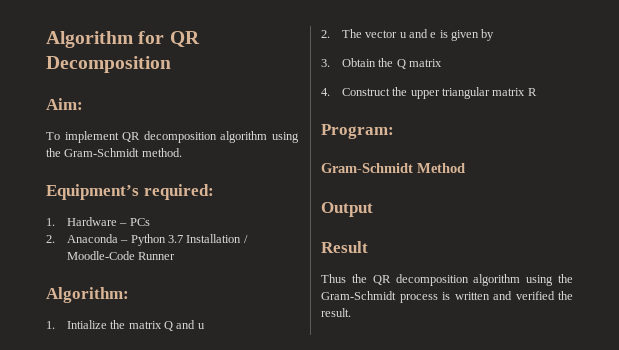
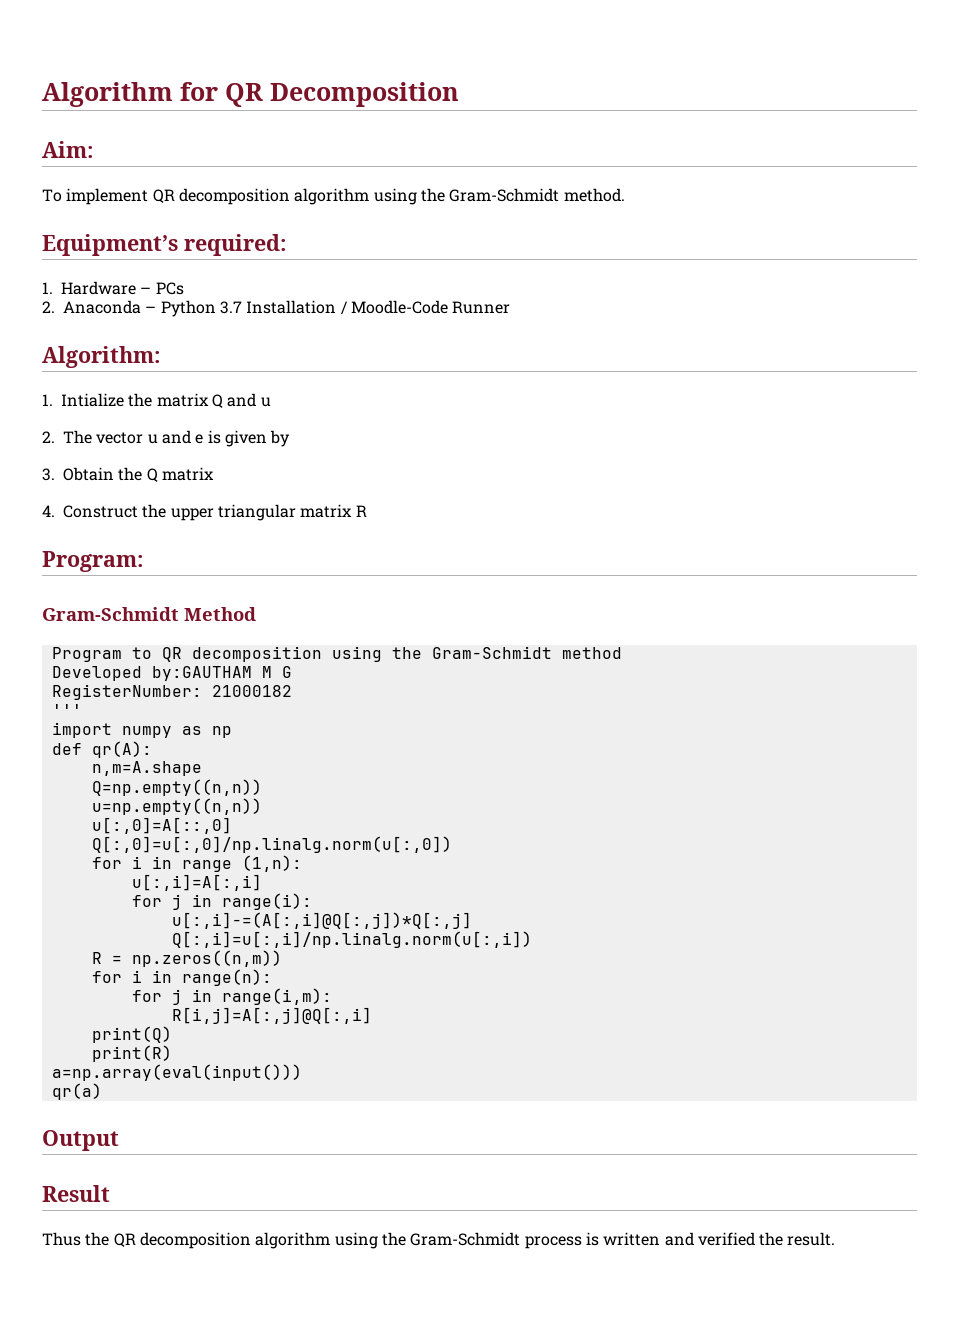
(465, 168) none -> [51,646,622,662] [51,666,292,681] [51,684,292,700] [51,704,82,716] [51,722,232,738] [51,741,152,758] [91,761,202,776] [91,779,262,796] [91,798,262,815] [91,817,232,834] [91,836,452,853] [91,855,302,872] [131,874,262,891] [131,893,312,910] [171,912,472,929] [171,931,532,948] [91,950,282,967] [91,969,272,986] [131,988,332,1005] [171,1007,372,1024] [91,1026,172,1043] [91,1045,172,1062] [51,1064,302,1081] [51,1083,102,1100] // Program to QR decomposition using the Gram-Schmidt method // Developed by:GAUTHAM M G // RegisterNumber: 21000182 // ''' // import numpy as np // def qr(A): // n,m=A.shape // Q=np.empty((n,n)) // u=np.empty((n,n)) // u[:,0]=A[::,0] // Q[:,0]=u[:,0]/np.linalg.norm(u[:,0]) // for i in range (1,n): // u[:,i]=A[:,i] // for j in range(i): // u[:,i]-=(A[:,i]@Q[:,j])*Q[:,j] // Q[:,i]=u[:,i]/np.linalg.norm(u[:,i]) // R = np.zeros((n,m)) // for i in range(n): // for j in range(i,m): // R[i,j]=A[:,j]@Q[:,i] // print(Q) // print(R) // a=np.array(eval(input())) // qr(a)

